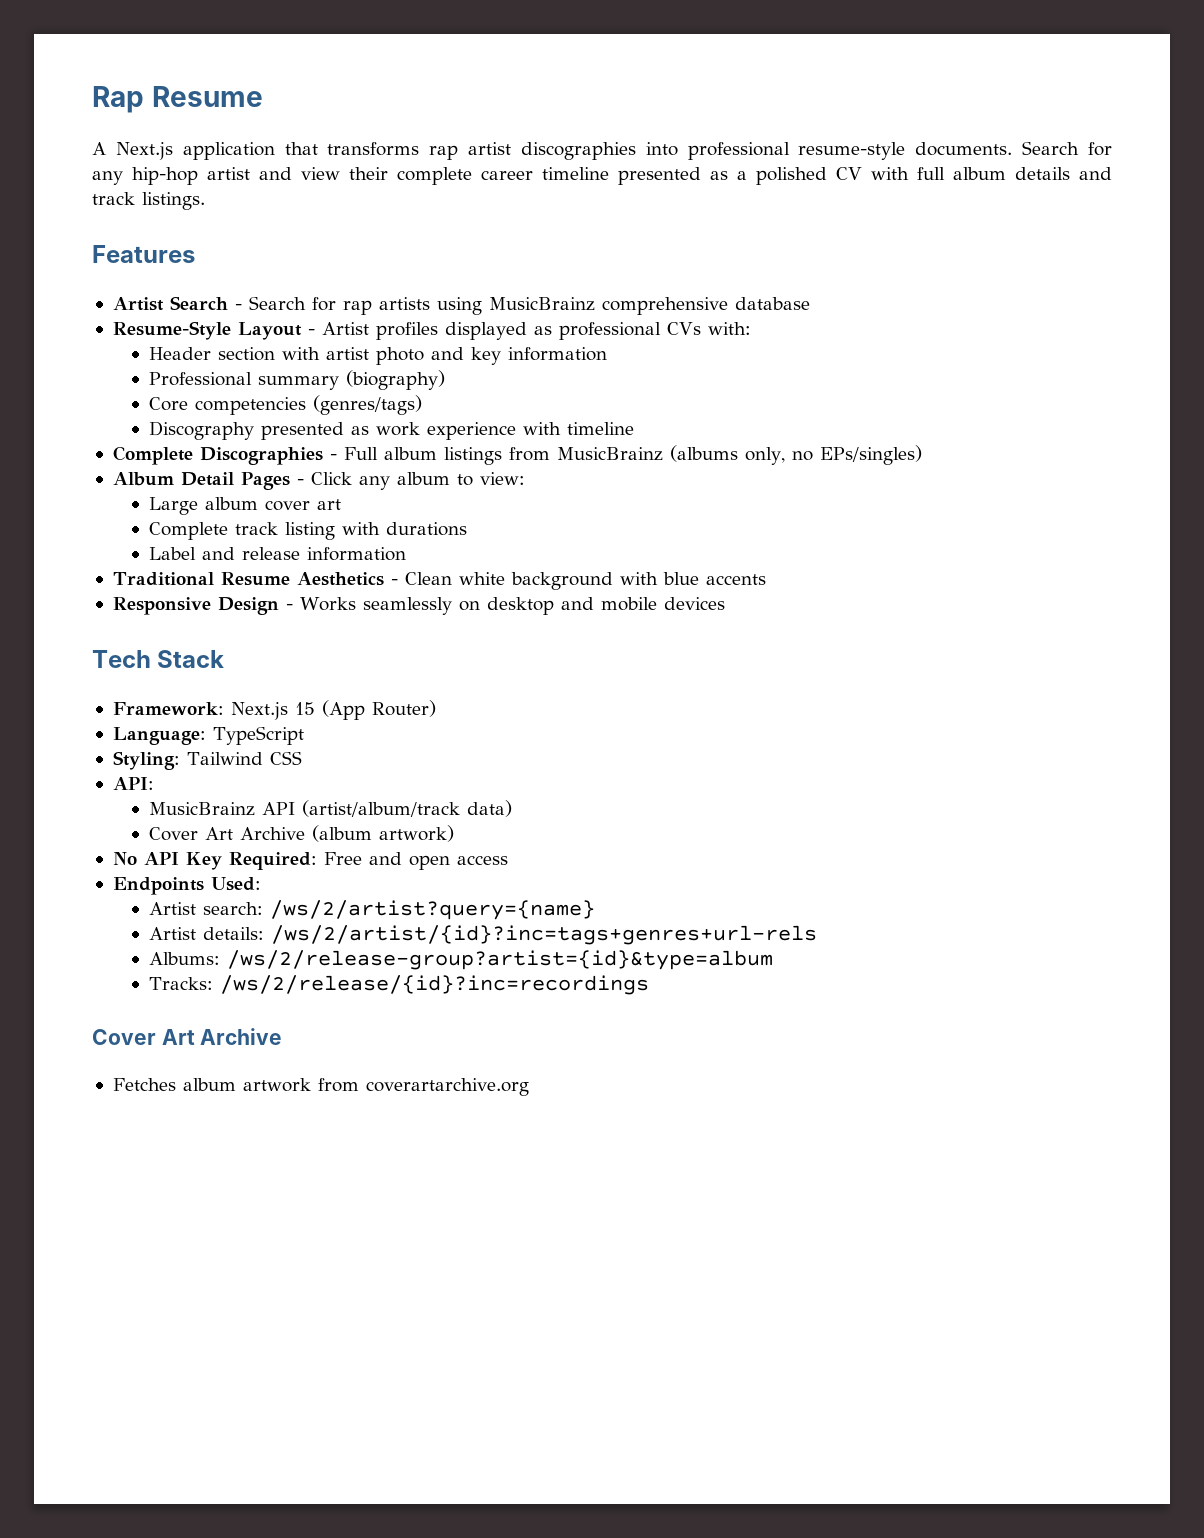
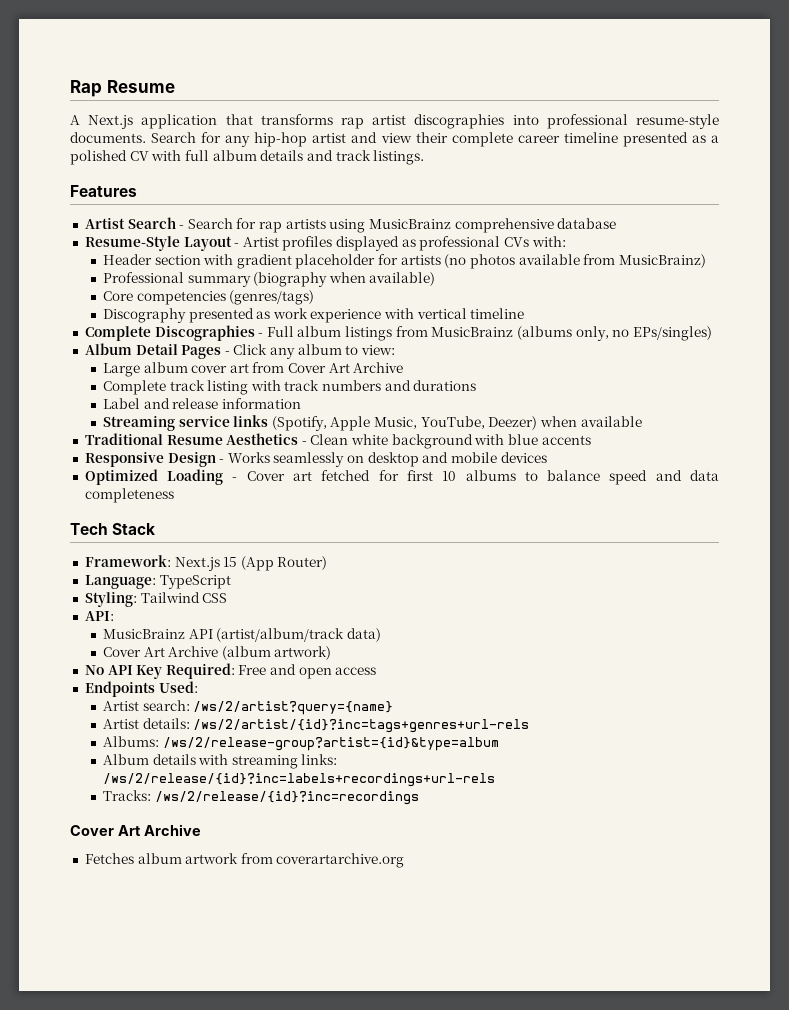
[326,347,608,365] artist photo and key information -> [236,254,706,269] gradient placeholder for artists (no photos available from MusicBrainz)
[346,370,446,390] (biography) -> [253,272,436,287] (biography when available)
(562, 428) none -> [416,308,467,319] vertical
(342, 504) none -> [252,362,404,373] from Cover Art Archive
(381, 528) none -> [284,380,411,391] track numbers and
(407, 554) none -> [102,415,642,431] // Streaming service links (Spotify, Apple Music, YouTube, Deezer) when available
(725, 603) none -> [84,469,720,485] [84,488,174,503] // Optimized Loading - Cover art fetched for first 10 albums to balance speed and data completeness
(774, 960) none -> [102,754,338,769] [102,773,495,787] // Album details with streaming links: /ws/2/release/{id}?inc=labels+recordings+url-rels

